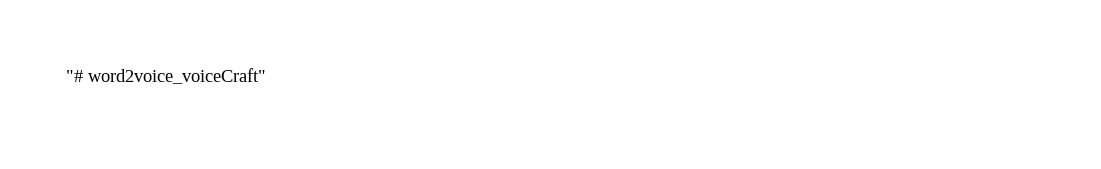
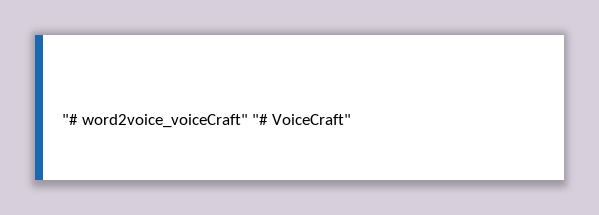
(266, 76) none -> [252,114,351,125] "# VoiceCraft"

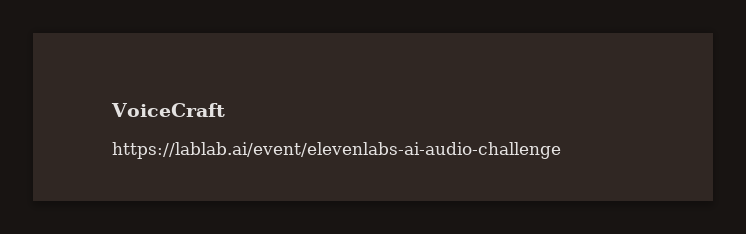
[62,114,351,128] "# word2voice_voiceCraft" "# VoiceCraft" -> [111,103,225,117] [112,142,561,159] VoiceCraft // https://lablab.ai/event/elevenlabs-ai-audio-challenge

